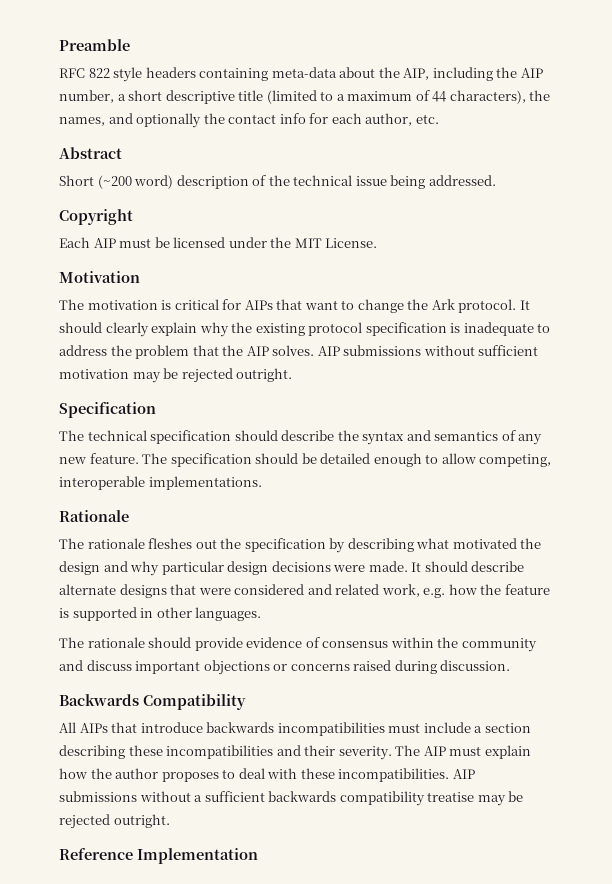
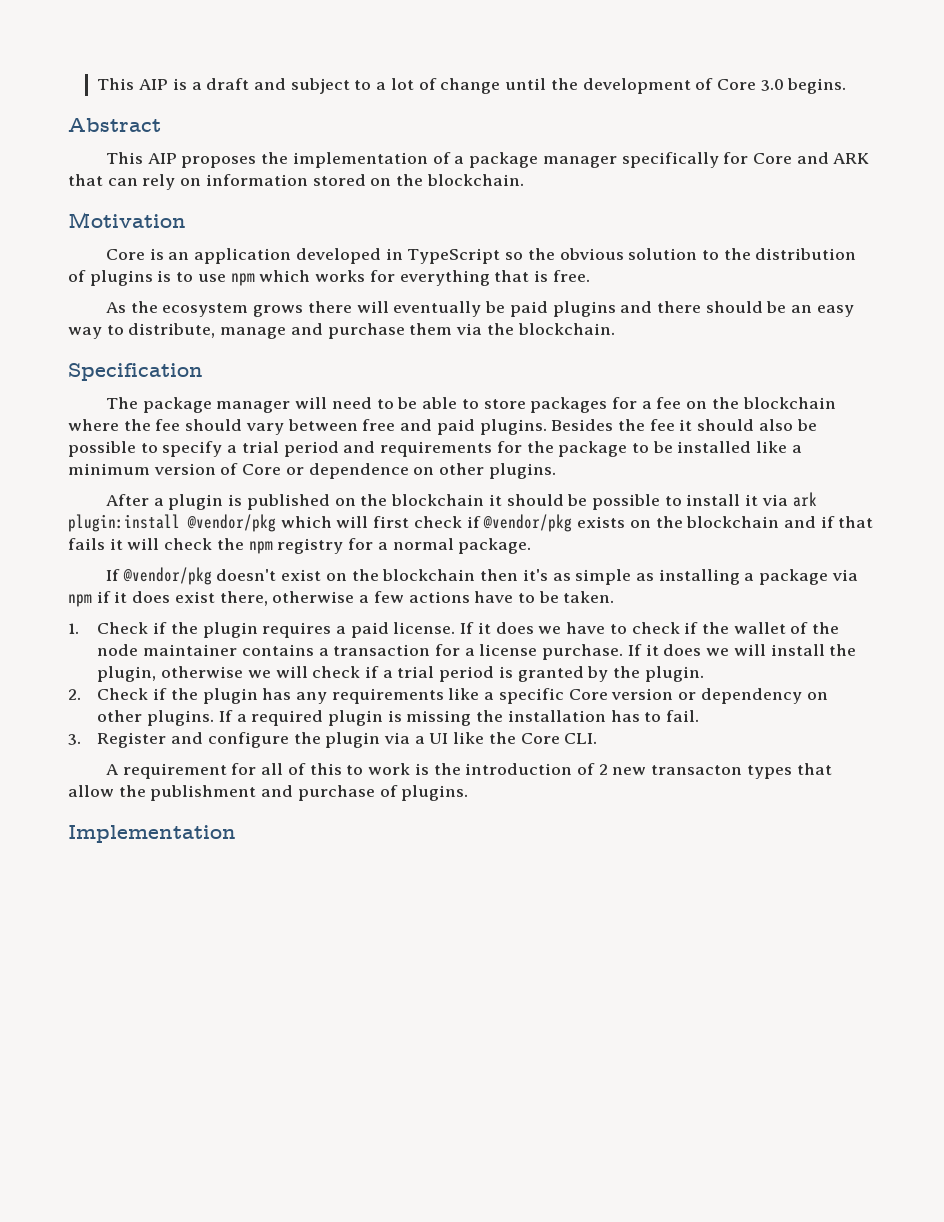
[59,39,130,51] [59,67,543,82] [59,90,551,104] [59,113,439,128] [59,147,122,159] [59,175,496,189] [59,209,133,225] [59,237,378,248] [59,271,140,283] [59,299,530,313] [59,322,551,337] [59,345,539,359] [59,368,293,383] [59,402,156,418] [59,430,543,445] [59,453,552,467] [59,476,262,490] [59,510,129,522] [59,538,542,553] [59,561,525,576] [59,584,550,598] [59,607,262,621] [59,637,537,652] [59,660,511,675] [59,694,246,710] [59,722,531,736] [59,745,531,760] [59,768,475,782] [59,791,524,806] [59,814,170,829] [59,848,133,860] Preamble // RFC 822 style headers containing meta-data about the AIP, including the AIP number, a short descriptive title (limited to a maximum of 44 characters), the names, and optionally the contact info for each author, etc. // Abstract // Short (~200 word) description of the technical issue being addressed. // Copyright // Each AIP must be licensed under the MIT License. // Motivation // The motivation is critical for AIPs that want to change the Ark protocol. It should clearly explain why the existing protocol specification is inadequate to address the problem that the AIP solves. AIP submissions without sufficient motivation may be rejected outright. // Specification // The technical specification should describe the syntax and semantics of any new feature. The specification should be detailed enough to allow competing, interoperable implementations. // Rationale // The rationale fleshes out the specification by describing what motivated the design and why particular design decisions were made. It should describe alternate designs that were considered and related work, e.g. how the feature is supported in other languages. // The rationale should provide evidence of consensus within the community and discuss important objections or concerns raised during discussion. // Backwards Compatibility // All AIPs that introduce backwards incompatibilities must include a section describing these incompatibilities and their severity. The AIP must explain how the author proposes to deal with these incompatibilities. AIP submissions without a sufficient backwards compatibility treatise may be rejected outright. // Reference -> [97,78,847,94] [68,118,161,132] [106,152,870,168] [68,174,524,190] [68,212,186,228] [106,248,857,264] [68,270,590,286] [106,301,854,317] [68,323,615,339] [68,363,203,381] [106,397,836,413] [68,419,817,435] [68,441,802,457] [68,463,556,479] [106,492,817,510] [68,514,874,532] [68,538,532,554] [106,567,858,585] [68,591,615,607] [68,622,840,638] [97,644,857,660] [97,666,704,682] [68,688,828,704] [97,710,700,726] [68,732,598,748] [106,763,832,779] [68,785,469,801] This AIP is a draft and subject to a lot of change until the development of Core 3.0 begins. // Abstract // This AIP proposes the implementation of a package manager specifically for Core and ARK that can rely on information stored on the blockchain. // Motivation // Core is an application developed in TypeScript so the obvious solution to the distribution of plugins is to use npm which works for everything that is free. // As the ecosystem grows there will eventually be paid plugins and there should be an easy way to distribute, manage and purchase them via the blockchain. // Specification // The package manager will need to be able to store packages for a fee on the blockchain where the fee should vary between free and paid plugins. Besides the fee it should also be possible to specify a trial period and requirements for the package to be installed like a minimum version of Core or dependence on other plugins. // After a plugin is published on the blockchain it should be possible to install it via ark plugin:install @vendor/pkg which will first check if @vendor/pkg exists on the blockchain and if that fails it will check the npm registry for a normal package. // If @vendor/pkg doesn't exist on the blockchain then it's as simple as installing a package via npm if it does exist there, otherwise a few actions have to be taken. // 1. Check if the plugin requires a paid license. If it does we have to check if the wallet of the node maintainer contains a transaction for a license purchase. If it does we will install the plugin, otherwise we will check if a trial period is granted by the plugin. // 2. Check if the plugin has any requirements like a specific Core version or dependency on other plugins. If a required plugin is missing the installation has to fail. // 3. Register and configure the plugin via a UI like the Core CLI. // A requirement for all of this to work is the introduction of 2 new transacton types that allow the publishment and purchase of plugins. //

